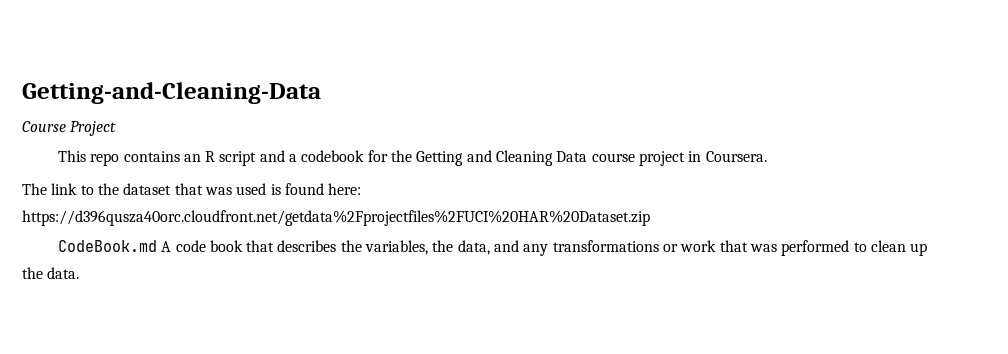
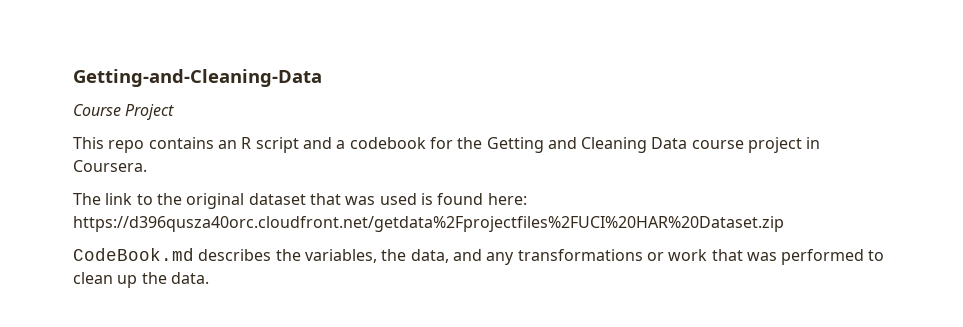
(119, 189) none -> [186,193,245,209] original
[161,240,275,252] A code book that -> (194, 254) none

